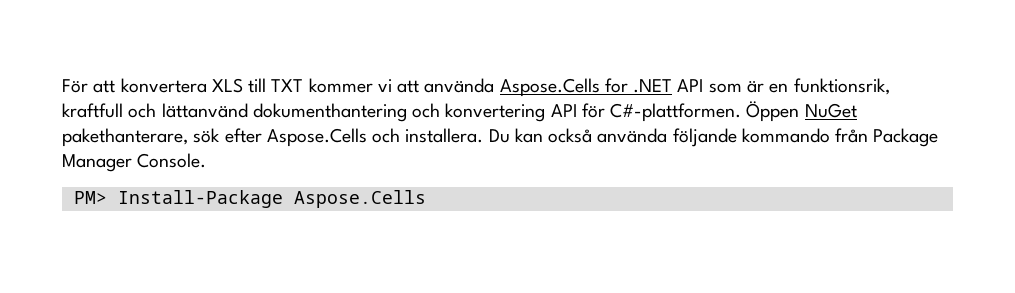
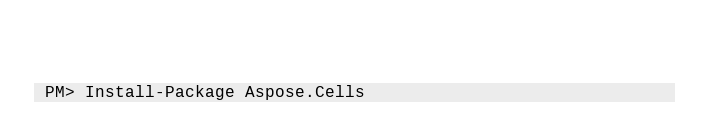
[62,78,890,97] [62,101,857,122] [62,128,939,147] [62,153,207,172] För att konvertera XLS till TXT kommer vi att använda Aspose.Cells for .NET API som är en funktionsrik, kraftfull och lättanvänd dokumenthantering och konvertering API för C#-plattformen. Öppen NuGet pakethanterare, sök efter Aspose.Cells och installera. Du kan också använda följande kommando från Package Manager Console. // -> (45, 91) none

